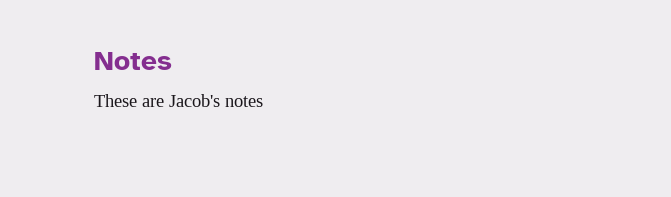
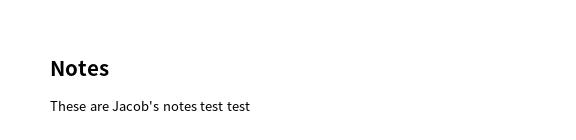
(263, 101) none -> [200,102,250,111] test test

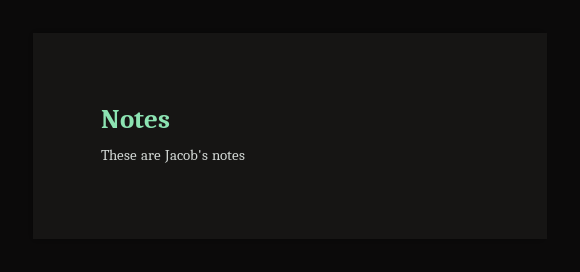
[200,102,250,111] test test -> (245, 155) none

